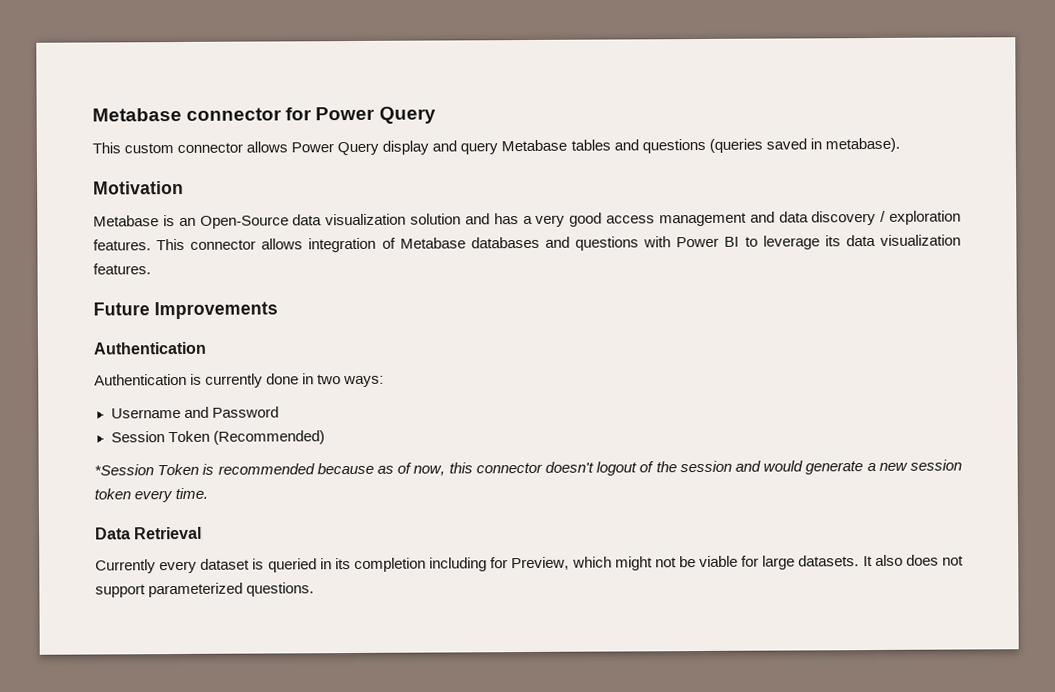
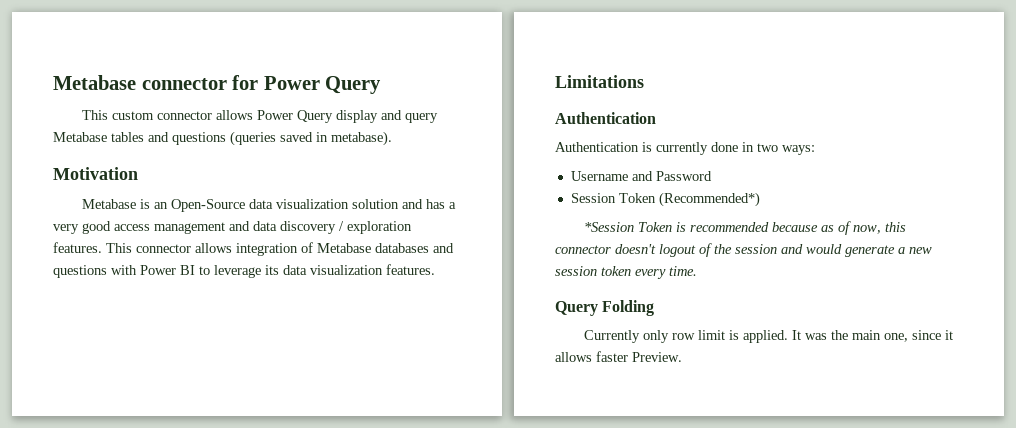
[93,301,278,320] Future Improvements -> [555,75,644,88] Limitations
[212,430,325,445] (Recommended) -> [658,192,760,207] (Recommended*)
[95,526,203,540] Data Retrieval -> [555,300,655,316] Query Folding
[159,554,964,574] [95,582,315,598] every dataset is queried in its completion including for Preview, which might not be viable for large datasets. It also does not support parameterized questions. -> [643,330,954,343] [555,351,682,362] only row limit is applied. It was the main one, since it allows faster Preview.

